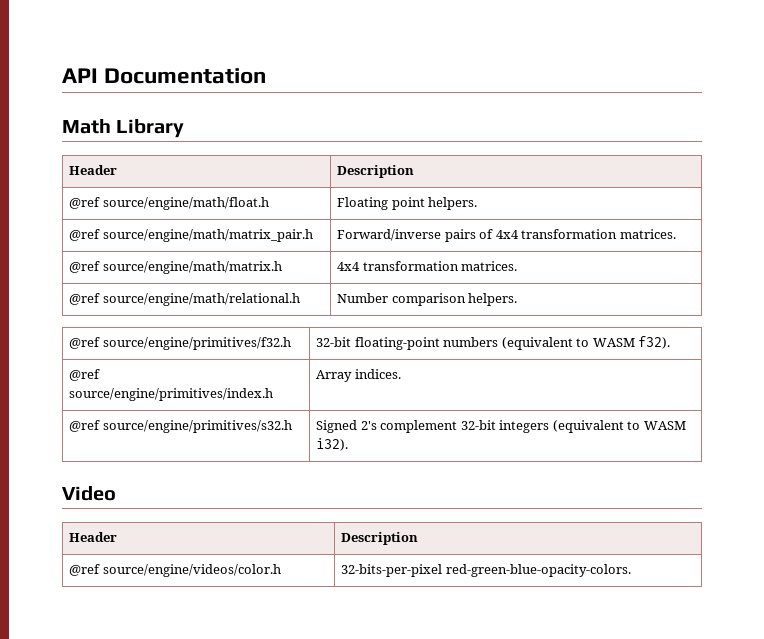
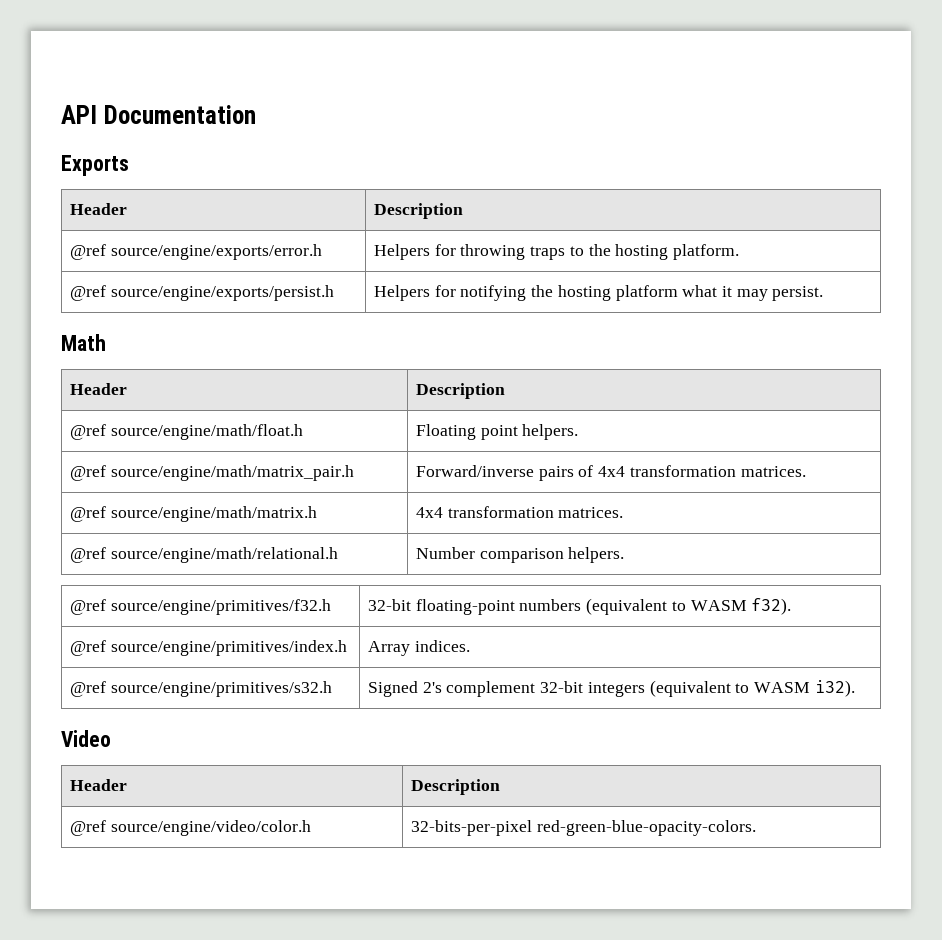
(267, 76) none -> [61,155,129,176] [69,203,127,215] [373,203,463,219] [69,244,322,260] [373,244,739,260] [69,285,334,301] [373,285,824,301] // Exports // Header | Description // @ref source/engine/exports/error.h | Helpers for throwing traps to the hosting platform. // @ref source/engine/exports/persist.h | Helpers for notifying the hosting platform what it may persist.
[116,119,185,138] Library -> (106, 342) none
[102,564,281,577] source/engine/videos/color.h -> [110,820,311,836] source/engine/video/color.h

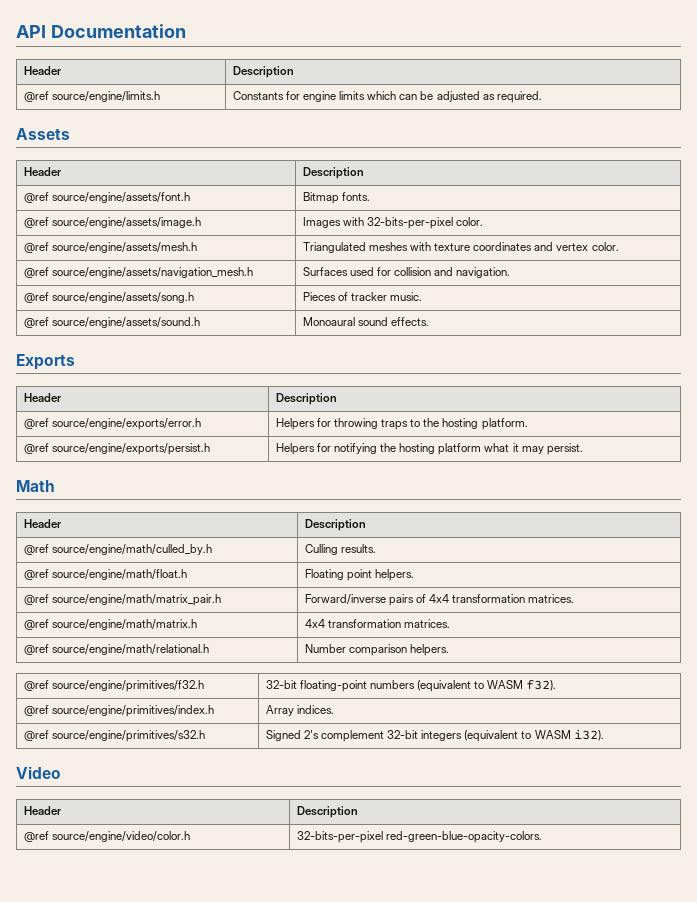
(256, 114) none -> [23,66,61,75] [232,66,294,78] [23,91,160,102] [232,91,542,103] [16,128,70,140] [23,167,61,176] [302,167,364,179] [23,192,190,203] [302,192,370,204] [23,217,201,228] [302,217,484,229] [23,242,197,253] [302,242,619,253] [23,267,253,278] [302,267,511,278] [23,292,194,303] [302,292,423,301] [23,317,200,328] [302,317,429,326] // Header | Description // @ref source/engine/limits.h | Constants for engine limits which can be adjusted as required. // Assets // Header | Description // @ref source/engine/assets/font.h | Bitmap fonts. // @ref source/engine/assets/image.h | Images with 32-bits-per-pixel color. // @ref source/engine/assets/mesh.h | Triangulated meshes with texture coordinates and vertex color. // @ref source/engine/assets/navigation_mesh.h | Surfaces used for collision and navigation. // @ref source/engine/assets/song.h | Pieces of tracker music. // @ref source/engine/assets/sound.h | Monoaural sound effects.
(505, 391) none -> [23,544,212,555] [304,544,376,555] // @ref source/engine/math/culled_by.h | Culling results.

